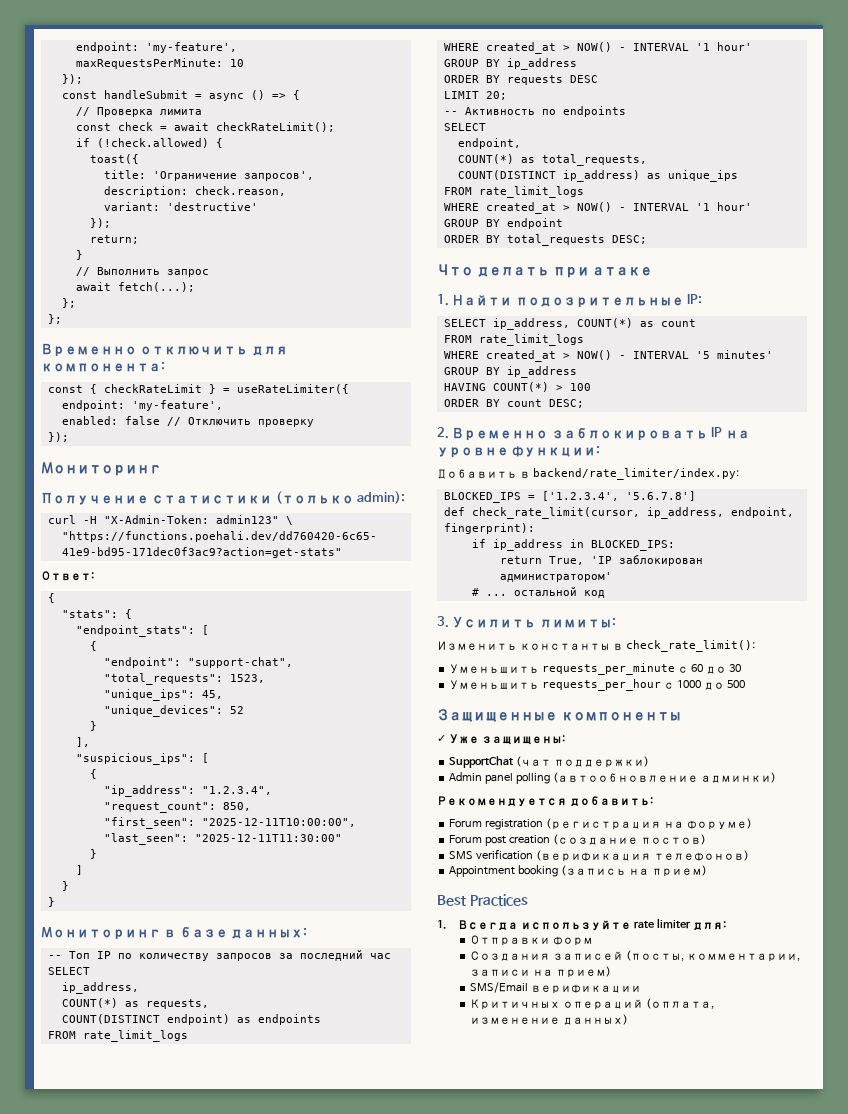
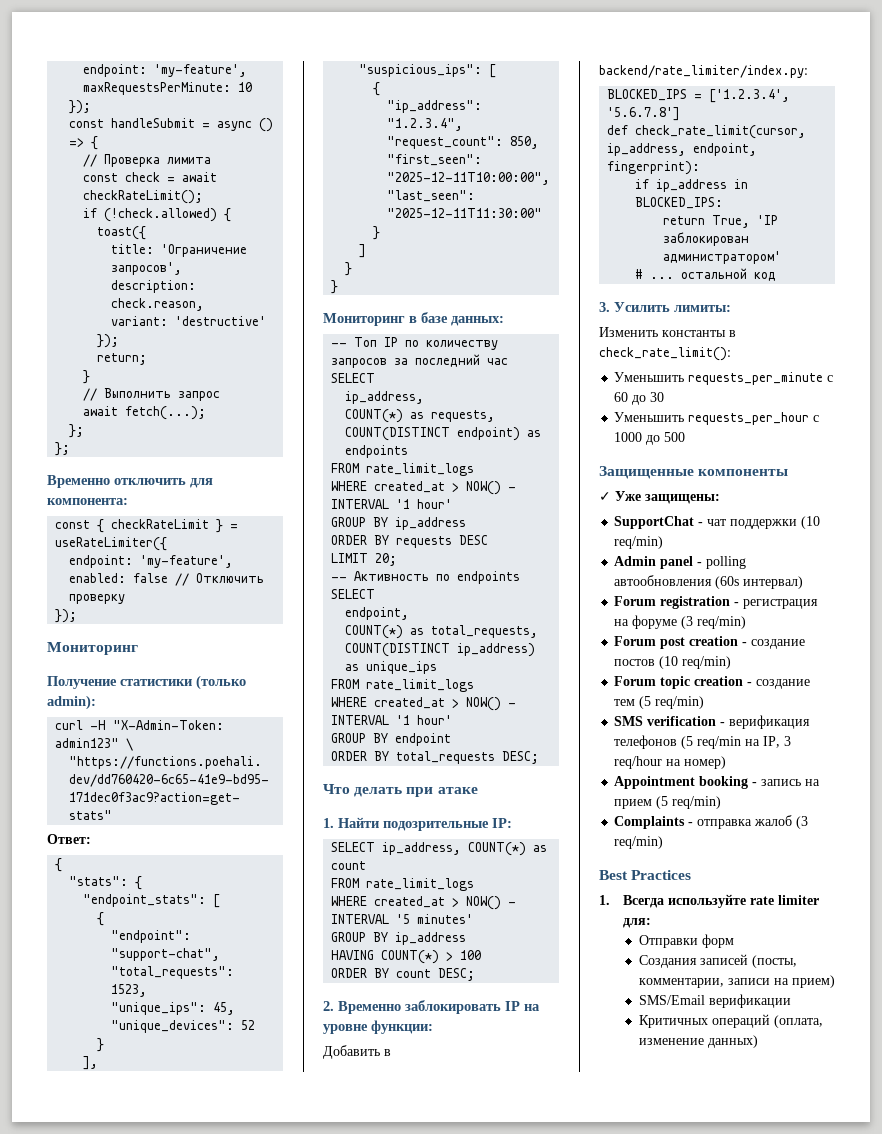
[516,756,650,768] [449,772,776,784] [437,796,653,807] [449,818,752,830] [449,834,706,846] [449,849,750,862] [449,865,707,877] (чат поддержки) // Admin panel polling (автообновление админки) // Рекомендуется добавить: // Forum registration (регистрация на форуме) // Forum post creation (создание постов) // SMS verification (верификация телефонов) // Appointment booking (запись на прием) -> [698,516,821,529] [614,536,664,549] [614,556,747,569] [614,575,804,589] [614,596,819,609] [614,615,747,629] [614,636,806,649] [614,656,732,669] [614,676,811,689] [614,696,705,709] [614,715,811,729] [614,735,792,749] [614,756,727,769] [614,776,821,789] [614,796,722,809] [614,815,809,829] [614,836,664,849] - чат поддержки (10 req/min) // Admin panel - polling автообновления (60s интервал) // Forum registration - регистрация на форуме (3 req/min) // Forum post creation - создание постов (10 req/min) // Forum topic creation - создание тем (5 req/min) // SMS verification - верификация телефонов (5 req/min на IP, 3 req/hour на номер) // Appointment booking - запись на прием (5 req/min) // Complaints - отправка жалоб (3 req/min)

